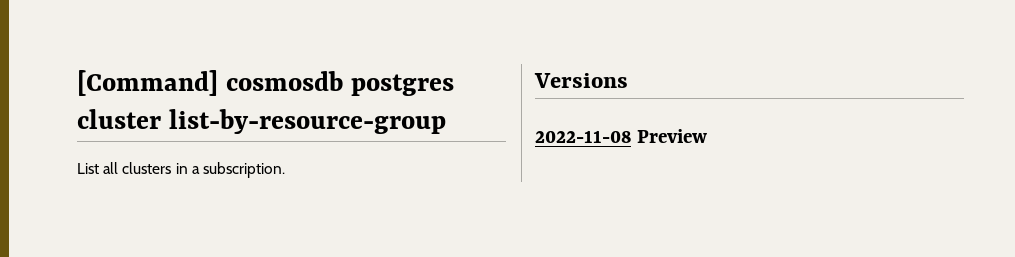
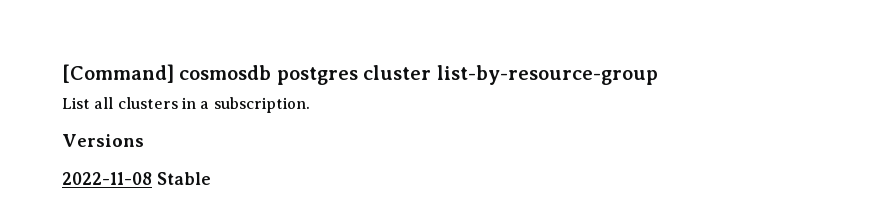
[636,129,707,143] Preview -> [156,172,211,185] Stable

